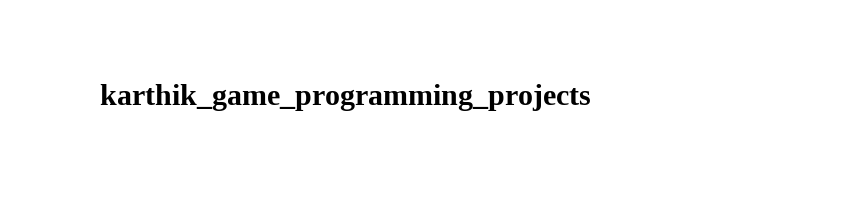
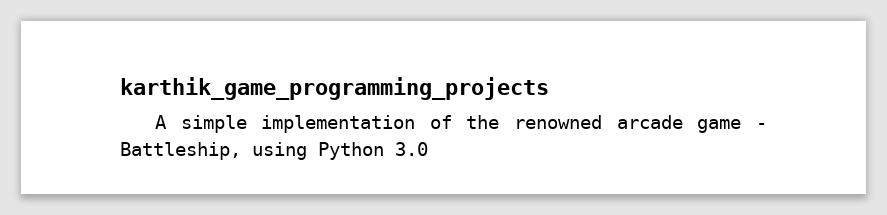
(591, 97) none -> [154,115,767,133] [120,142,428,160] // A simple implementation of the renowned arcade game - Battleship, using Python 3.0

